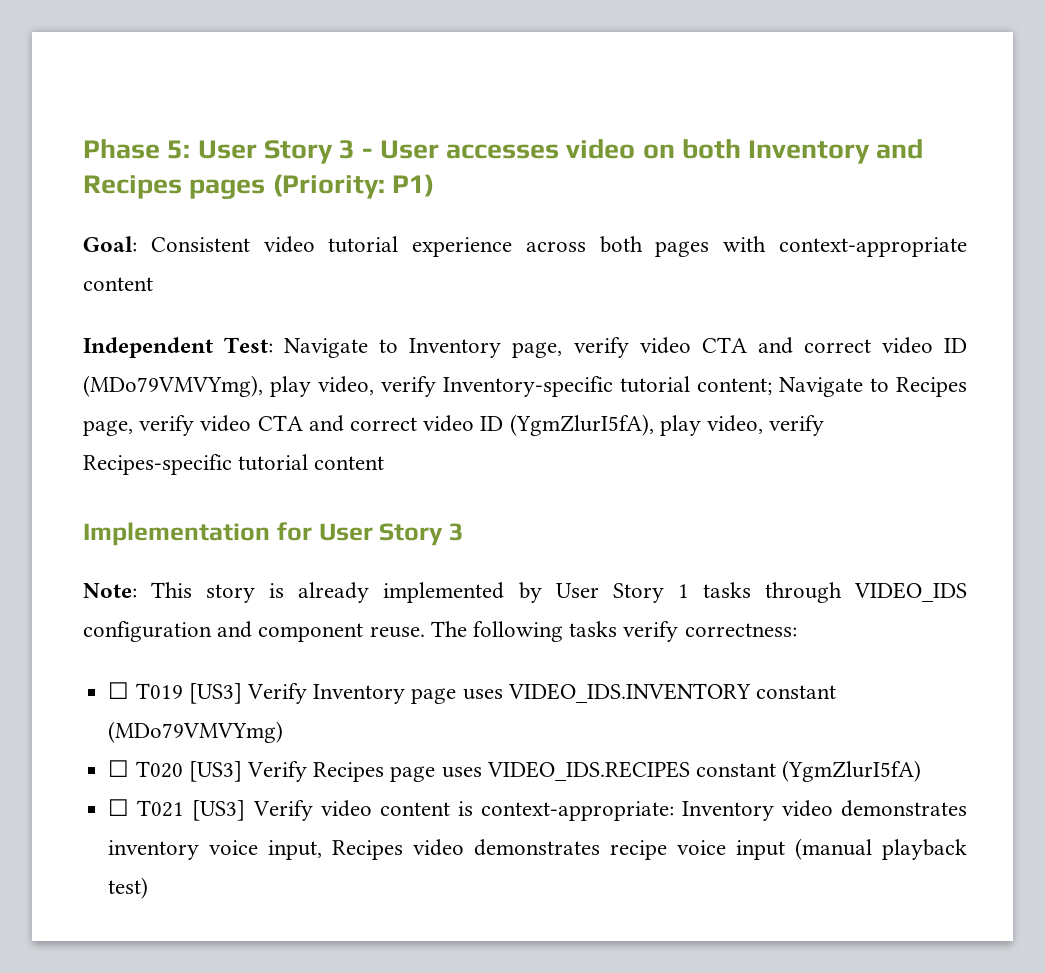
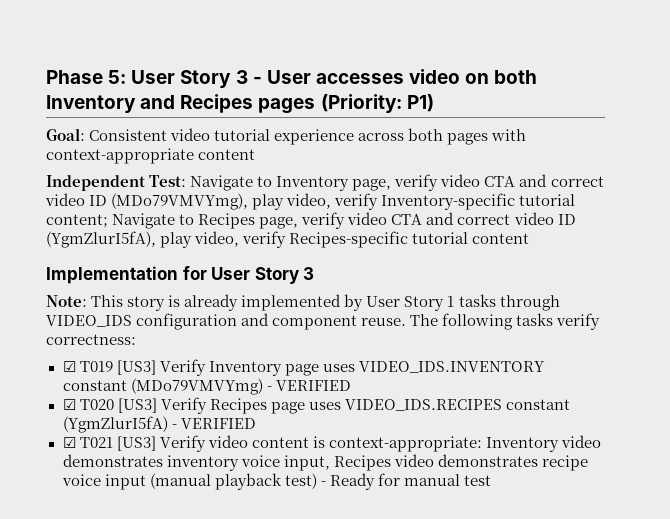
[108,682,130,699] ☐ -> [62,361,76,372] ☑
[108,760,130,777] // ☐ -> [266,380,351,391] [62,399,76,410] - VERIFIED // ☑
[108,799,130,816] // ☐ -> [171,418,256,429] [62,437,76,448] - VERIFIED // ☑
(149, 888) none -> [320,473,491,490] - Ready for manual test

